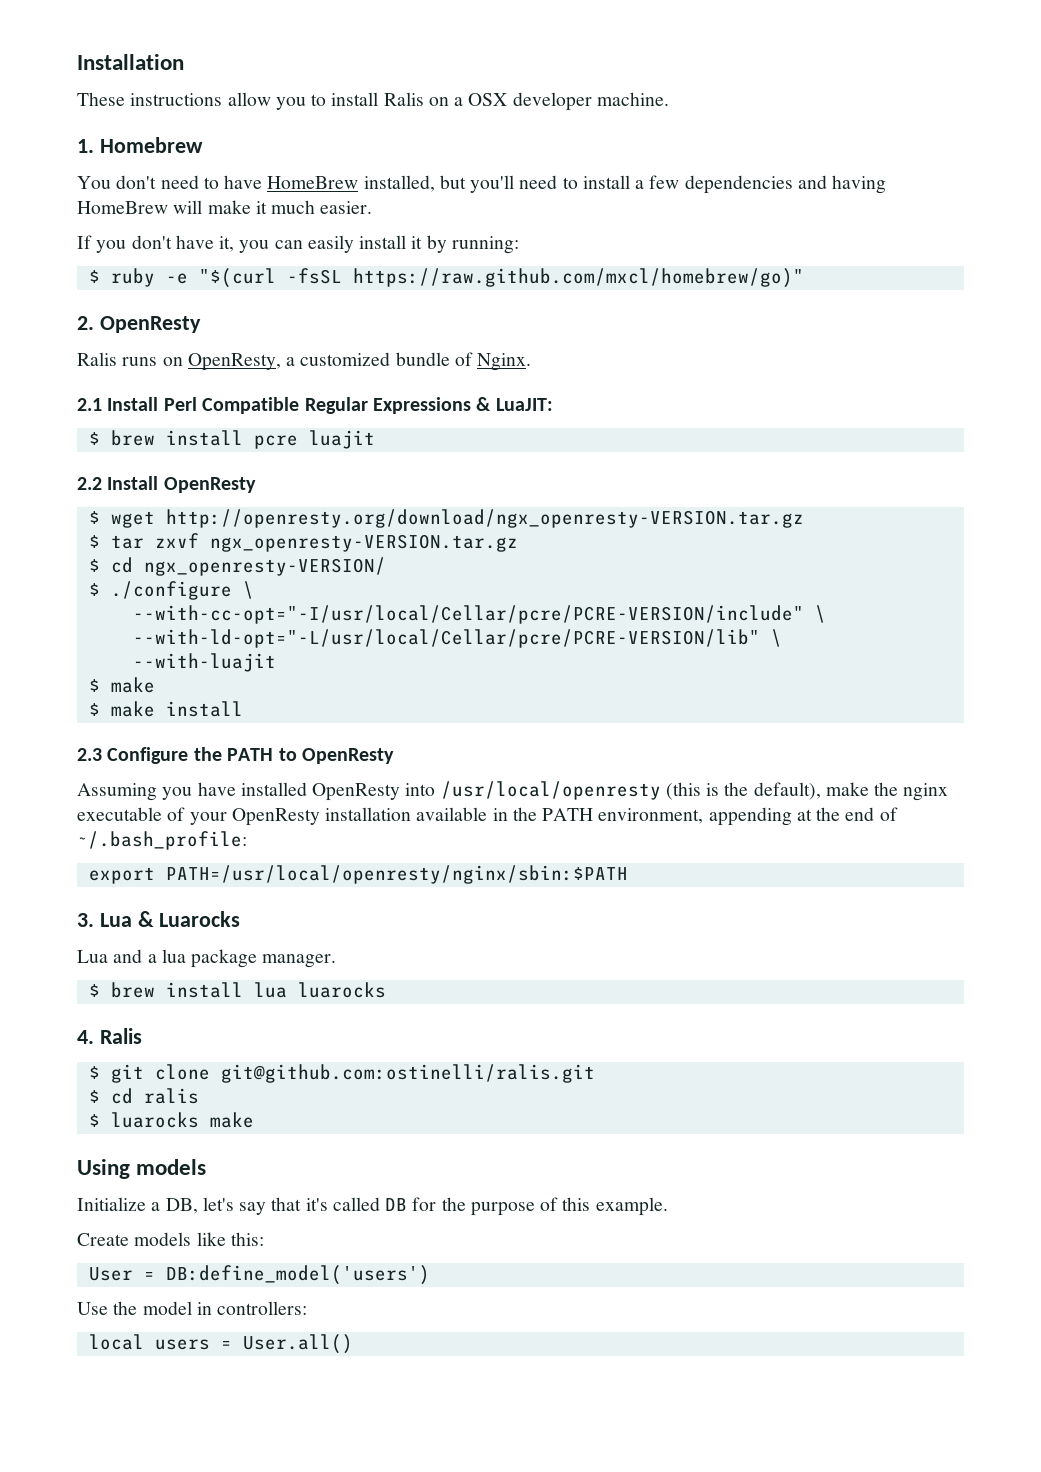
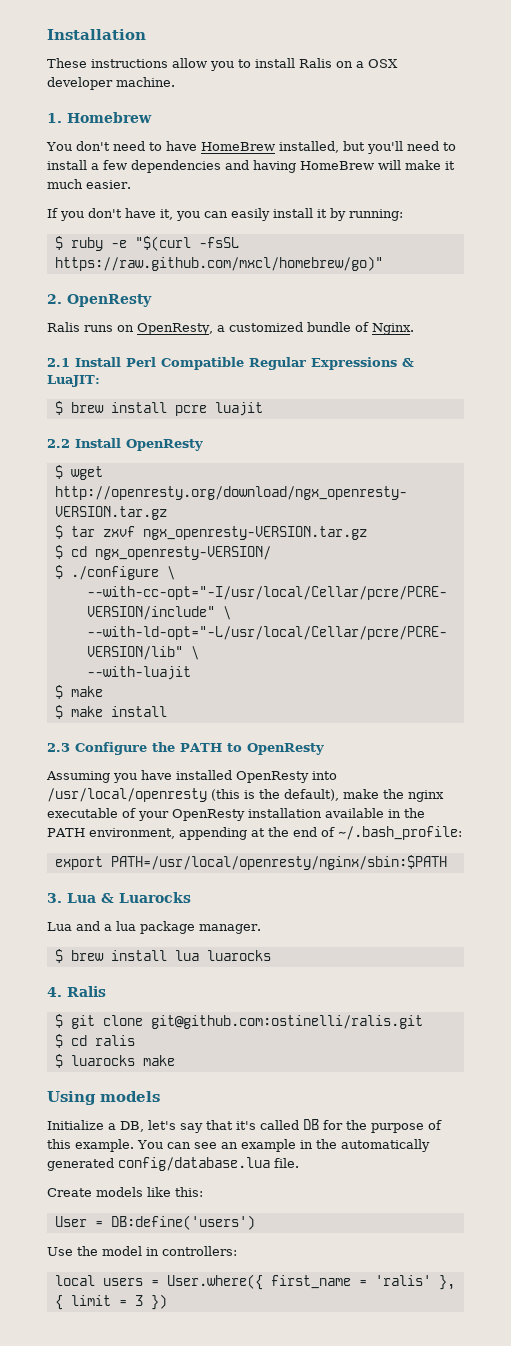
(668, 1206) none -> [137,1139,430,1152] [47,1157,299,1171] You can see an example in the automatically generated config/database.lua file.
[165,1265,430,1285] DB:define_model('users') -> [110,1215,255,1230] DB:define('users')
[242,1334,353,1354] User.all() -> [166,1274,455,1290] [54,1294,167,1310] User.where({ first_name = 'ralis' }, { limit = 3 })

